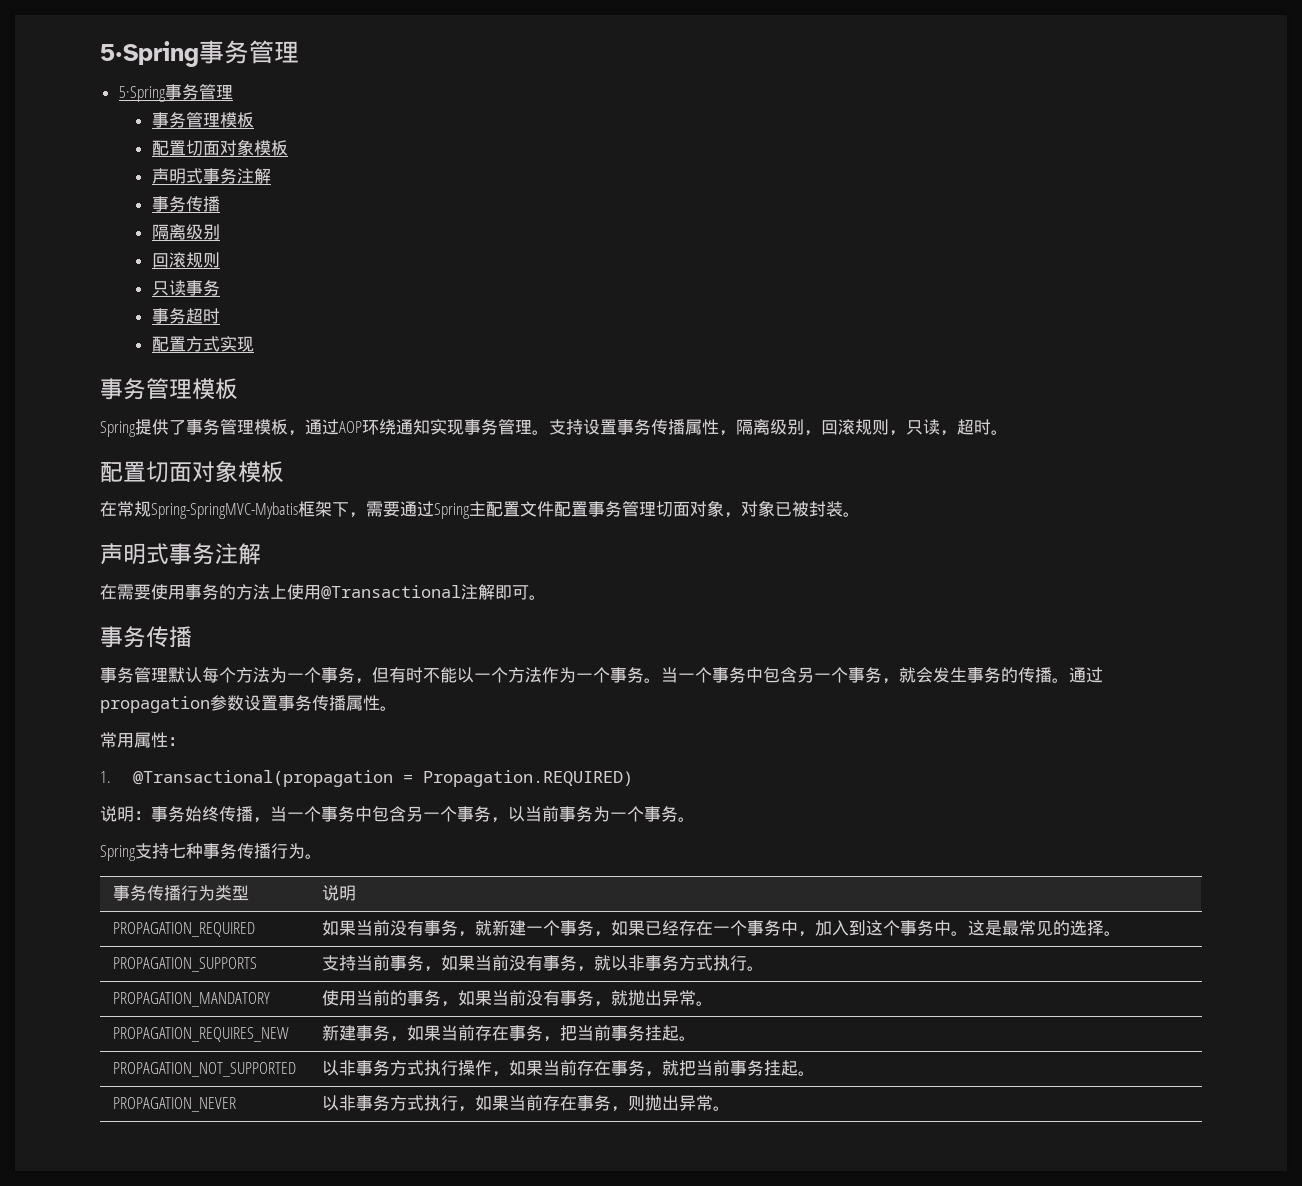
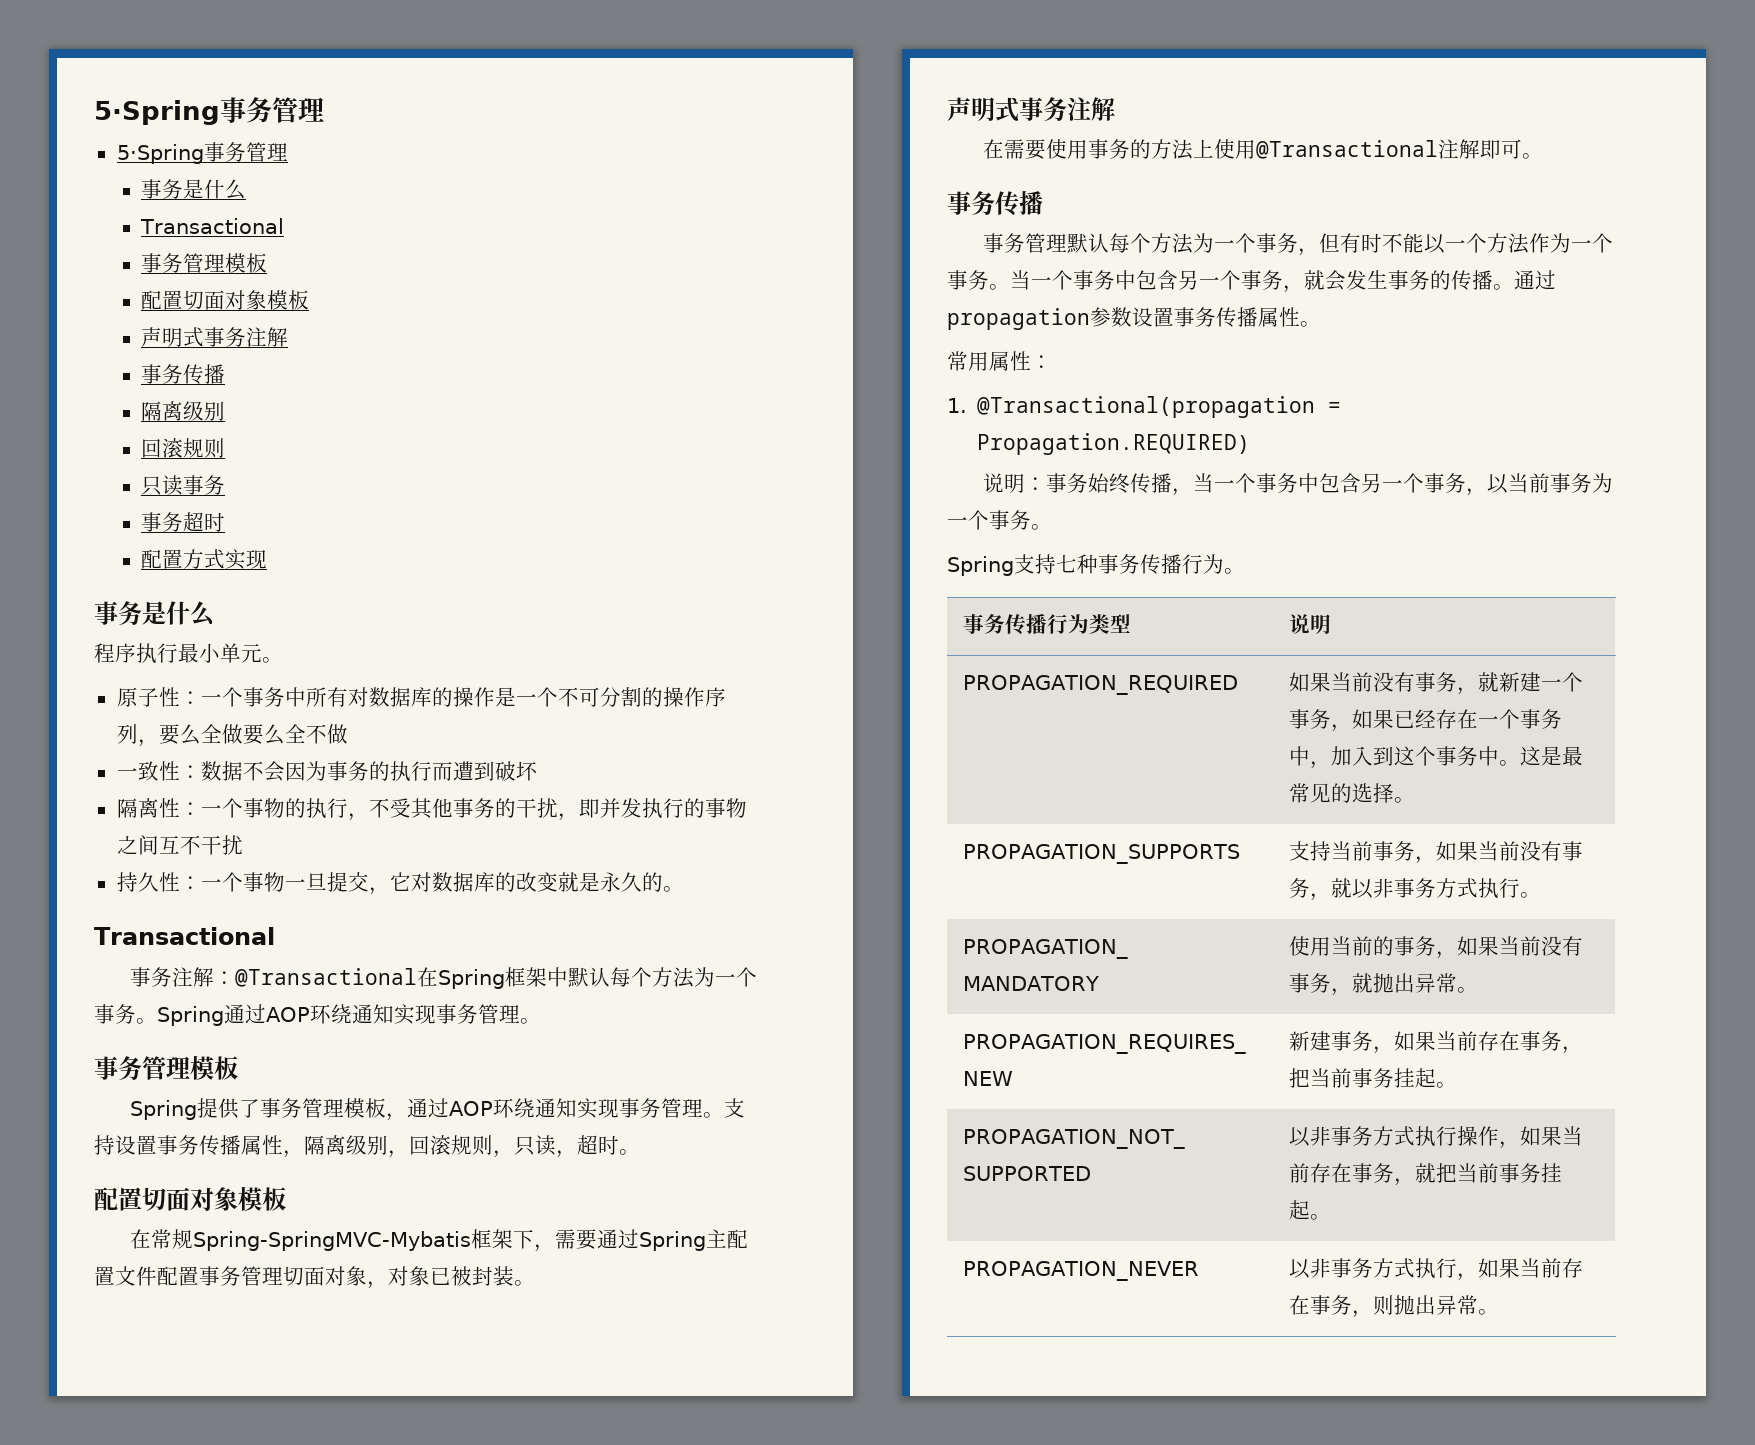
(233, 91) none -> [141,179,247,200] [140,218,285,234] // 事务是什么 // Transactional
(254, 344) none -> [94,601,215,627] [94,643,283,664] [116,687,726,707] [116,724,348,747] [116,761,538,782] [116,798,747,821] [116,835,243,855] [116,872,684,895] [94,927,275,945] [130,967,758,989] [94,1004,541,1026] // 事务是什么 // 程序执行最小单元。 // 原子性：一个事务中所有对数据库的操作是一个不可分割的操作序列，要么全做要么全不做 // 一致性：数据不会因为事务的执行而遭到破坏 // 隔离性：一个事物的执行，不受其他事务的干扰，即并发执行的事物之间互不干扰 // 持久性：一个事物一旦提交，它对数据库的改变就是永久的。 // Transactional // 事务注解：@Transactional在Spring框架中默认每个方法为一个事务。Spring通过AOP环绕通知实现事务管理。

